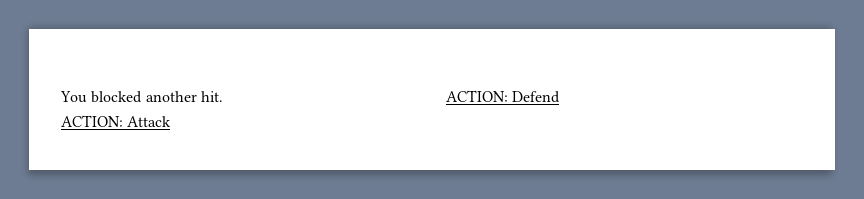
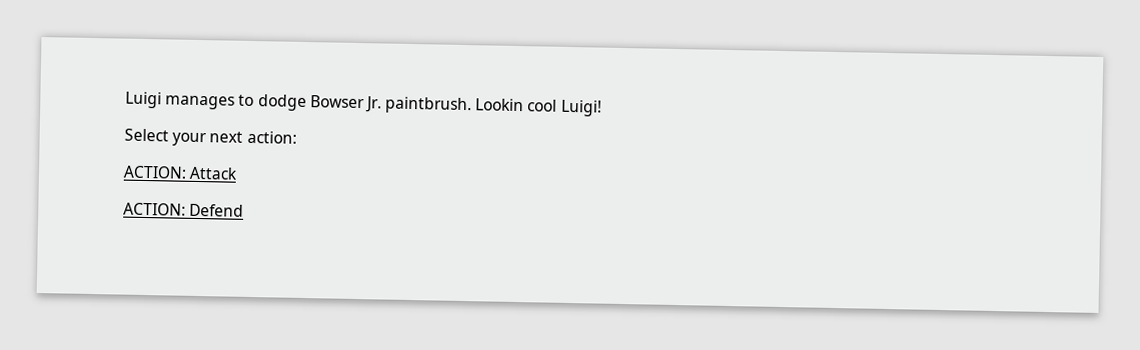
[60,91,223,103] You blocked another hit. -> [125,91,602,117] [124,128,297,147] Luigi manages to dodge Bowser Jr. paintbrush. Lookin cool Luigi! // Select your next action:

